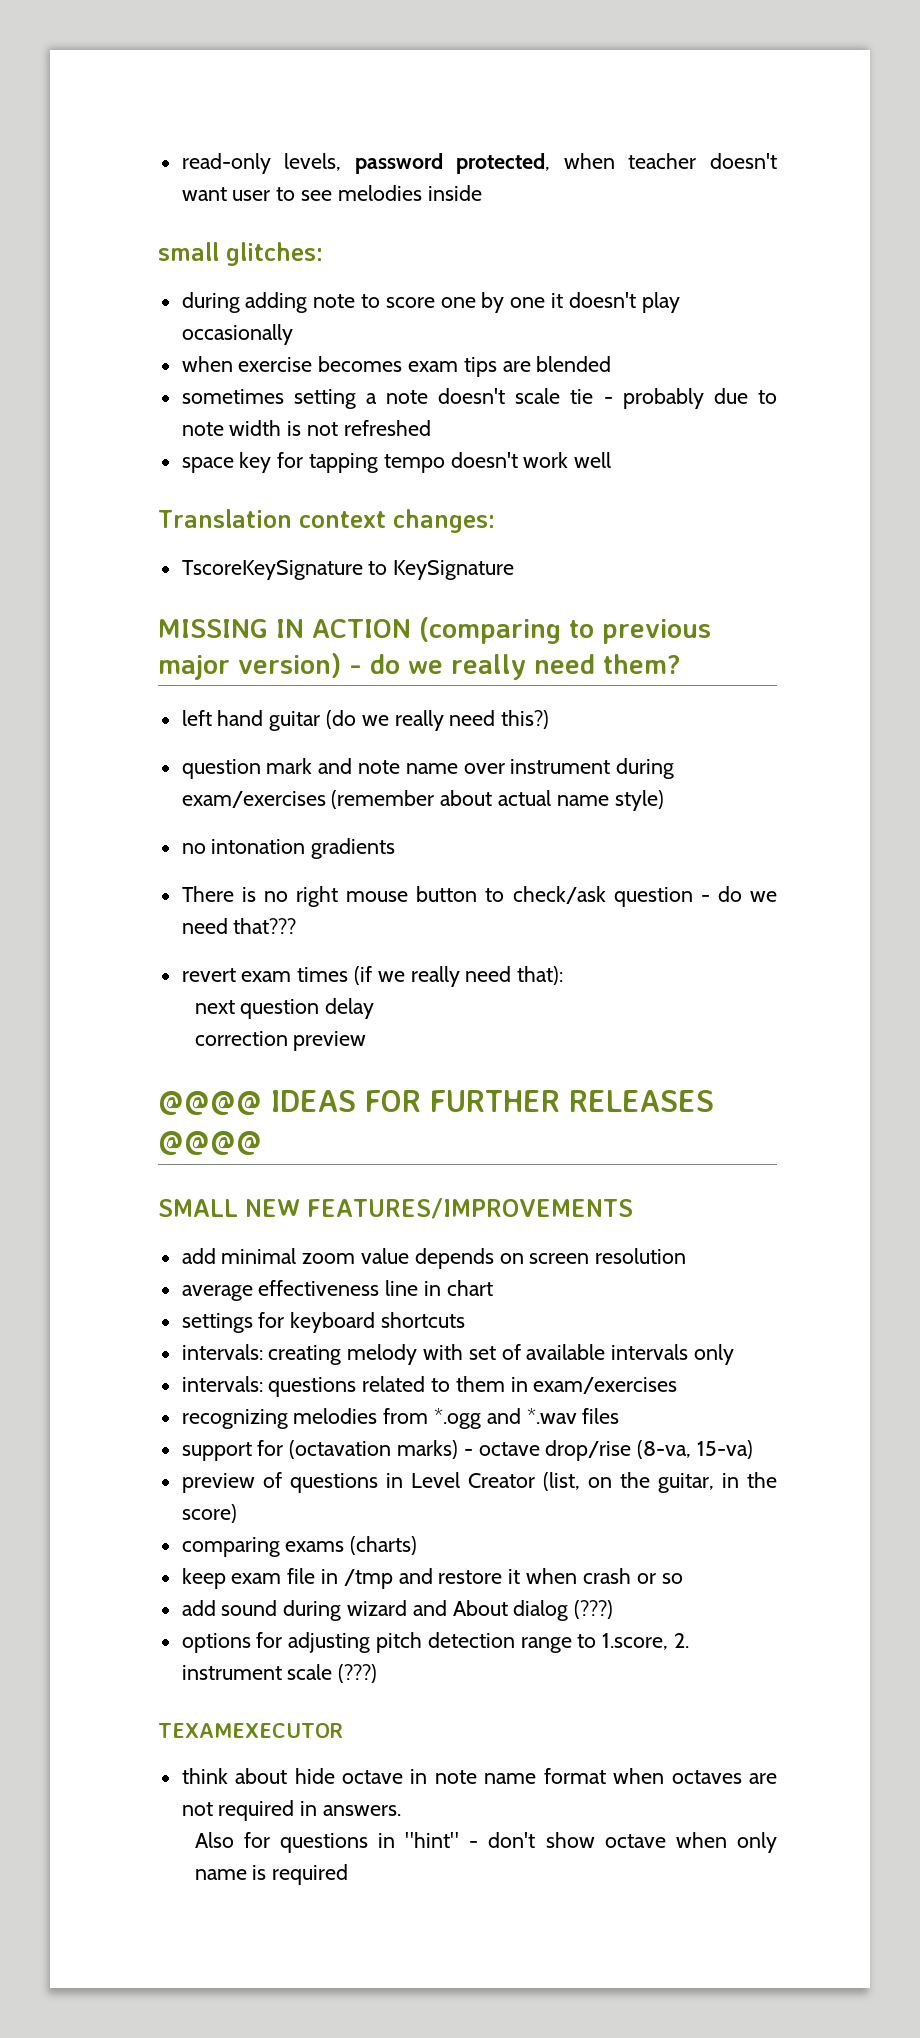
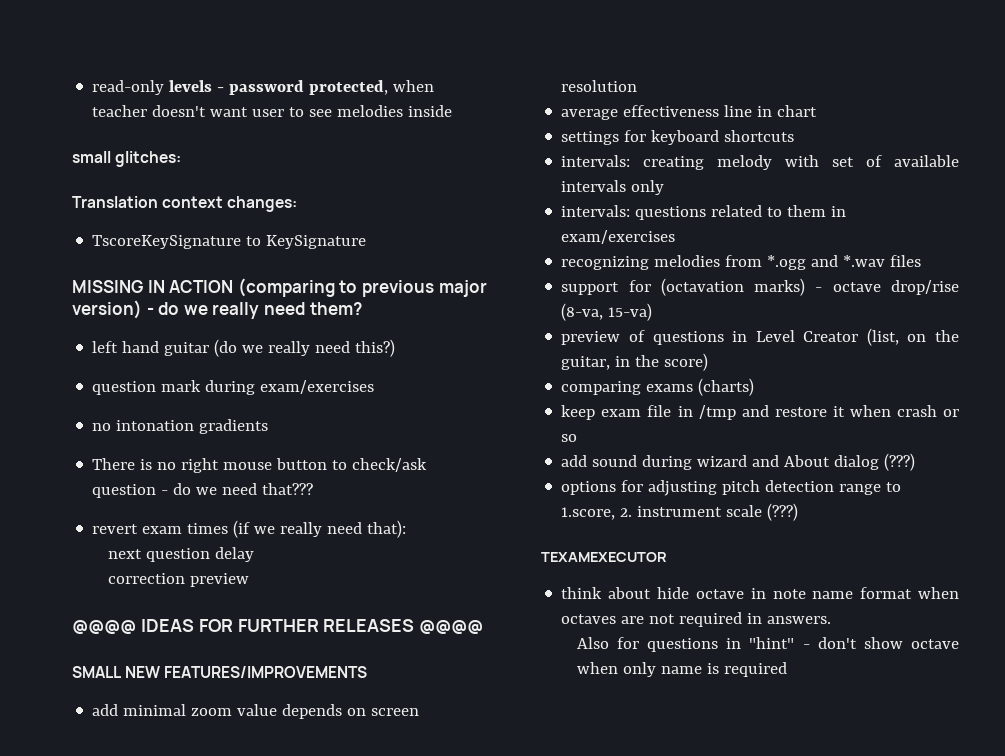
[284,153,342,171] levels, -> [169,80,225,92] levels -
[181,292,680,313] [181,324,293,345] [181,356,612,377] [181,388,777,409] [181,420,431,436] [181,452,612,473] // during adding note to score one by one it doesn't play occasionally // when exercise becomes exam tips are blended // sometimes setting a note doesn't scale tie - probably due to note width is not refreshed // space key for tapping tempo doesn't work well -> (182, 159) none
[318,758,675,779] [181,790,664,811] and note name over instrument during exam/exercises (remember about actual name style) -> [205,380,375,395] during exam/exercises

